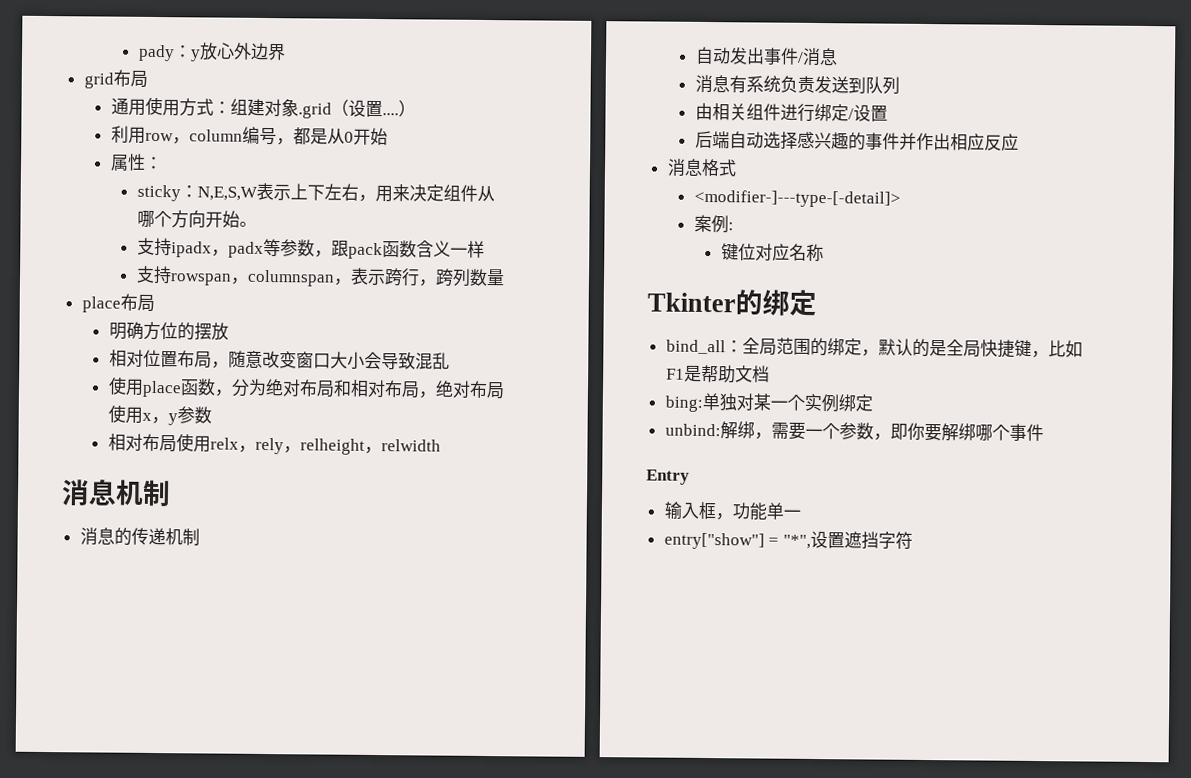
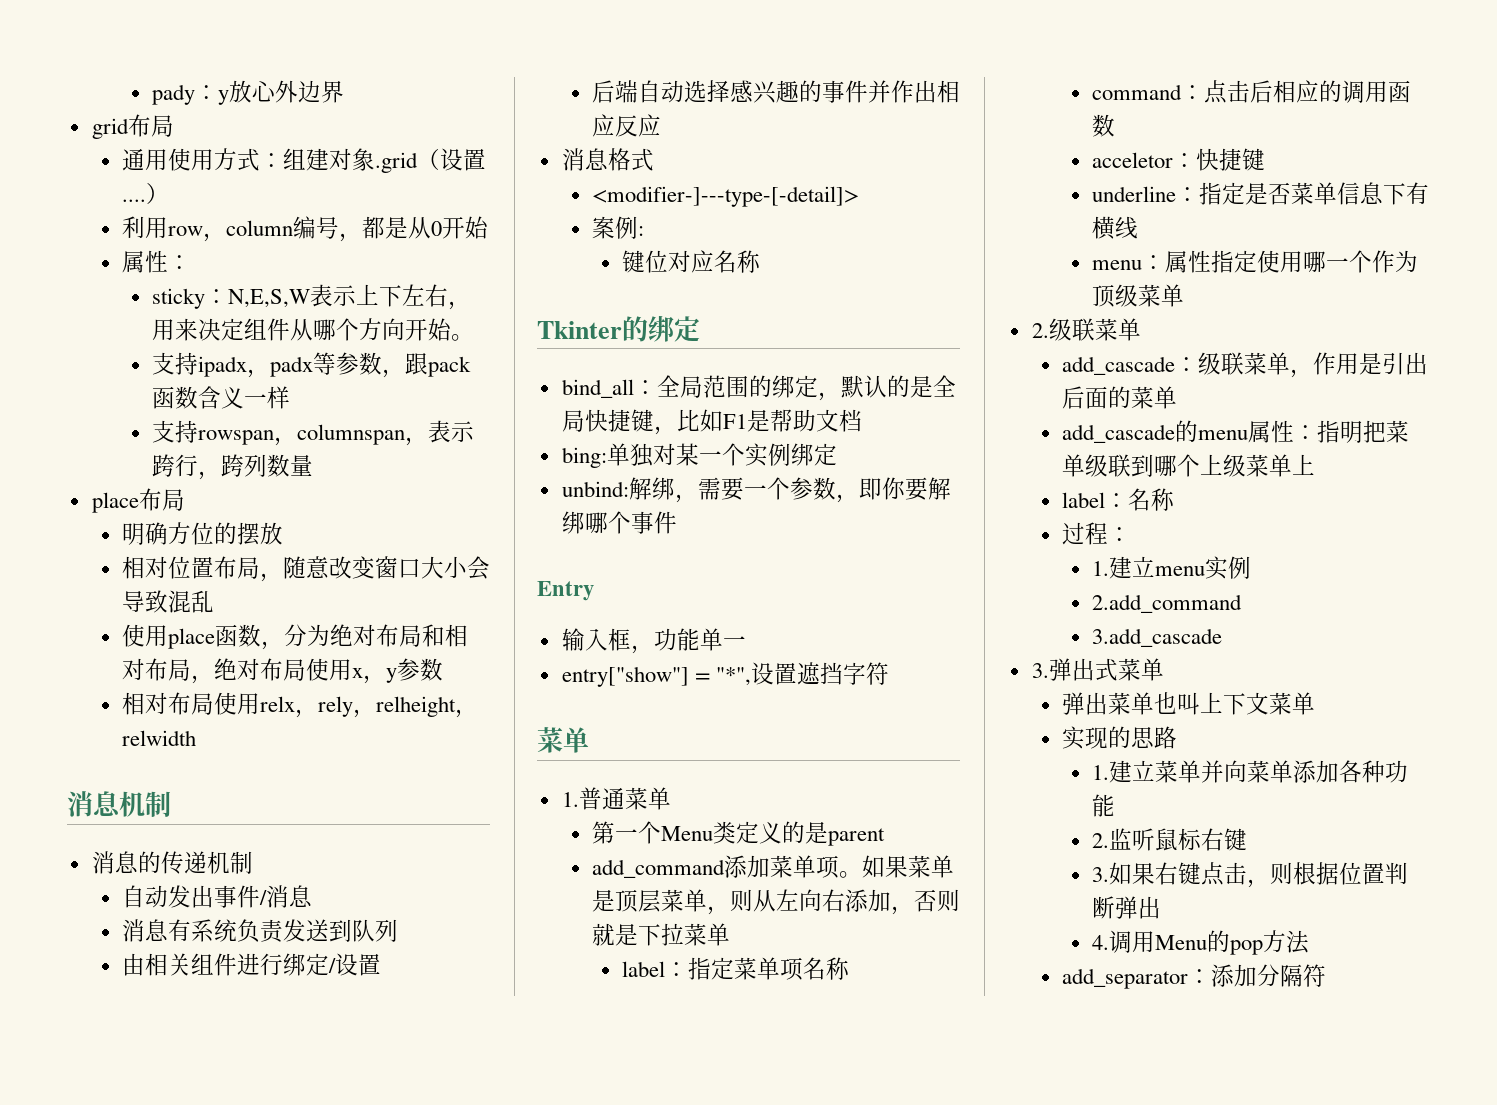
(913, 540) none -> [537,727,589,753] [561,787,671,810] [591,821,885,846] [591,855,954,879] [591,889,960,915] [591,923,730,946] [622,957,851,981] [1092,80,1412,104] [1092,114,1116,137] [1092,148,1266,171] [1092,182,1430,205] [1092,216,1139,240] [1092,250,1419,273] [1092,284,1185,308] [1031,318,1141,341] [1061,352,1428,378] [1061,386,1177,409] [1061,420,1409,443] [1061,454,1315,477] [1061,488,1175,511] [1061,522,1131,545] [1092,556,1252,580] [1092,594,1243,613] [1092,628,1223,647] [1031,658,1164,681] [1061,692,1315,715] [1061,726,1177,750] [1092,760,1409,783] [1092,794,1116,817] [1092,828,1248,851] [1092,862,1409,888] [1092,896,1162,919] [1092,930,1310,955] [1061,964,1326,989] // 菜单 // 1.普通菜单 // 第一个Menu类定义的是parent // add_command添加菜单项。如果菜单是顶层菜单，则从左向右添加，否则就是下拉菜单 // label：指定菜单项名称 // command：点击后相应的调用函数 // acceletor：快捷键 // underline：指定是否菜单信息下有横线 // menu：属性指定使用哪一个作为顶级菜单 // 2.级联菜单 // add_cascade：级联菜单，作用是引出后面的菜单 // add_cascade的menu属性：指明把菜单级联到哪个上级菜单上 // label：名称 // 过程： // 1.建立menu实例 // 2.add_command // 3.add_cascade // 3.弹出式菜单 // 弹出菜单也叫上下文菜单 // 实现的思路 // 1.建立菜单并向菜单添加各种功能 // 2.监听鼠标右键 // 3.如果右键点击，则根据位置判断弹出 // 4.调用Menu的pop方法 // add_separator：添加分隔符

